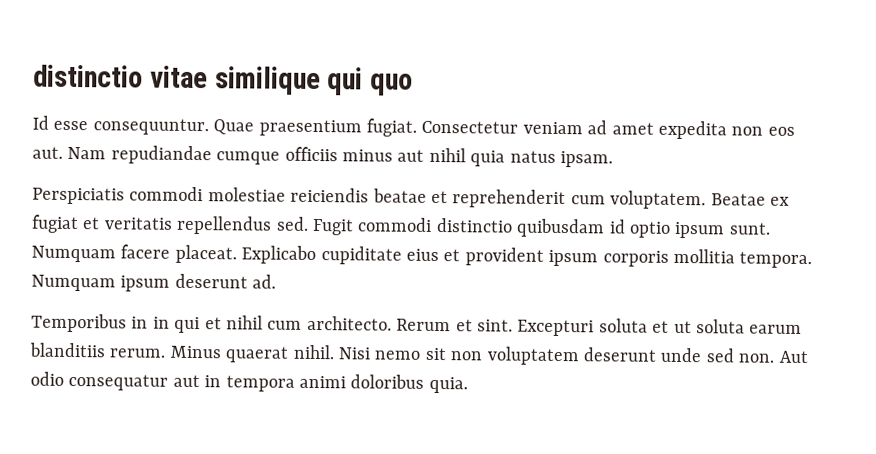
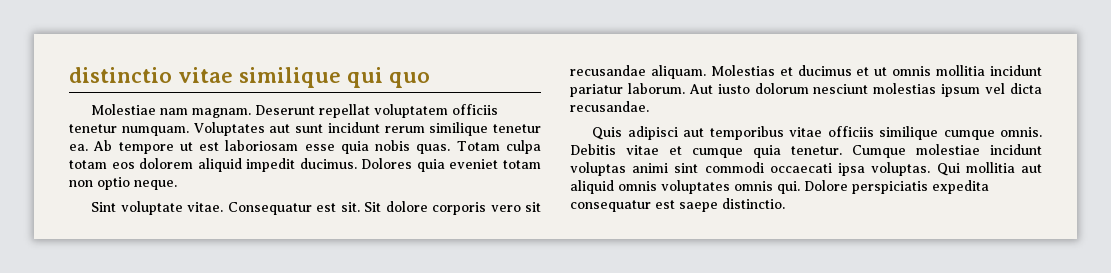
[32,115,795,140] [32,145,613,168] [32,186,790,210] [31,214,771,239] [31,244,813,269] [31,273,277,292] [31,313,803,337] [29,342,808,366] [30,371,468,394] Id esse consequuntur. Quae praesentium fugiat. Consectetur veniam ad amet expedita non eos aut. Nam repudiandae cumque officiis minus aut nihil quia natus ipsam. // Perspiciatis commodi molestiae reiciendis beatae et reprehenderit cum voluptatem. Beatae ex fugiat et veritatis repellendus sed. Fugit commodi distinctio quibusdam id optio ipsum sunt. Numquam facere placeat. Explicabo cupiditate eius et provident ipsum corporis mollitia tempora. Numquam ipsum deserunt ad. // Temporibus in in qui et nihil cum architecto. Rerum et sint. Excepturi soluta et ut soluta earum blanditiis rerum. Minus quaerat nihil. Nisi nemo sit non voluptatem deserunt unde sed non. Aut odio consequatur aut in tempora animi doloribus quia. -> [91,104,499,118] [69,122,541,136] [69,140,542,154] [69,158,541,172] [69,177,177,190] [91,201,541,215] [570,65,1042,79] [570,83,1042,97] [570,101,649,112] [592,126,1042,140] [570,144,1042,158] [570,162,1042,176] [570,180,989,194] [570,198,785,212] Molestiae nam magnam. Deserunt repellat voluptatem officiis tenetur numquam. Voluptates aut sunt incidunt rerum similique tenetur ea. Ab tempore ut est laboriosam esse quia nobis quas. Totam culpa totam eos dolorem aliquid impedit ducimus. Dolores quia eveniet totam non optio neque. // Sint voluptate vitae. Consequatur est sit. Sit dolore corporis vero sit recusandae aliquam. Molestias et ducimus et ut omnis mollitia incidunt pariatur laborum. Aut iusto dolorum nesciunt molestias ipsum vel dicta recusandae. // Quis adipisci aut temporibus vitae officiis similique cumque omnis. Debitis vitae et cumque quia tenetur. Cumque molestiae incidunt voluptas animi sint commodi occaecati ipsa voluptas. Qui mollitia aut aliquid omnis voluptates omnis qui. Dolore perspiciatis expedita consequatur est saepe distinctio.

